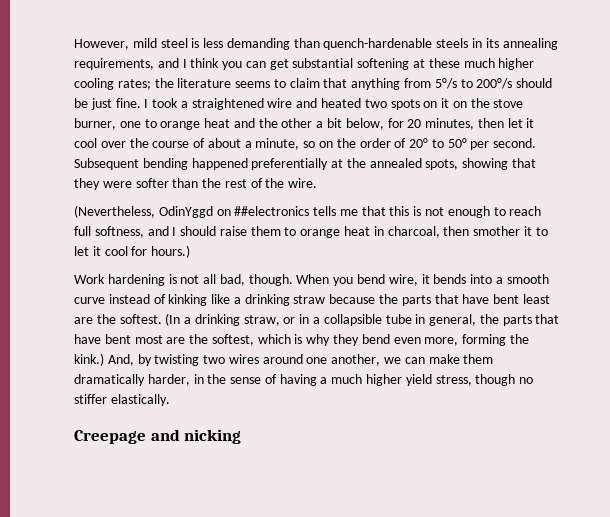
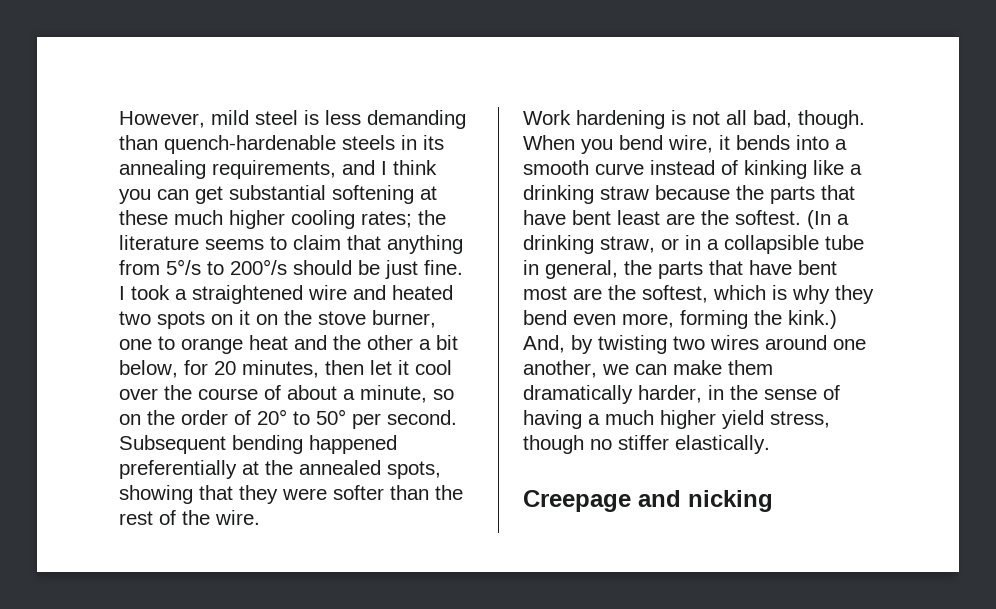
[74,205,542,218] [74,226,548,238] [74,245,191,258] // (Nevertheless, OdinYggd on ##electronics tells me that this is not enough to reach full softness, and I should raise them to orange heat in charcoal, then smother it to let it cool for hours.) -> (260, 517) none

